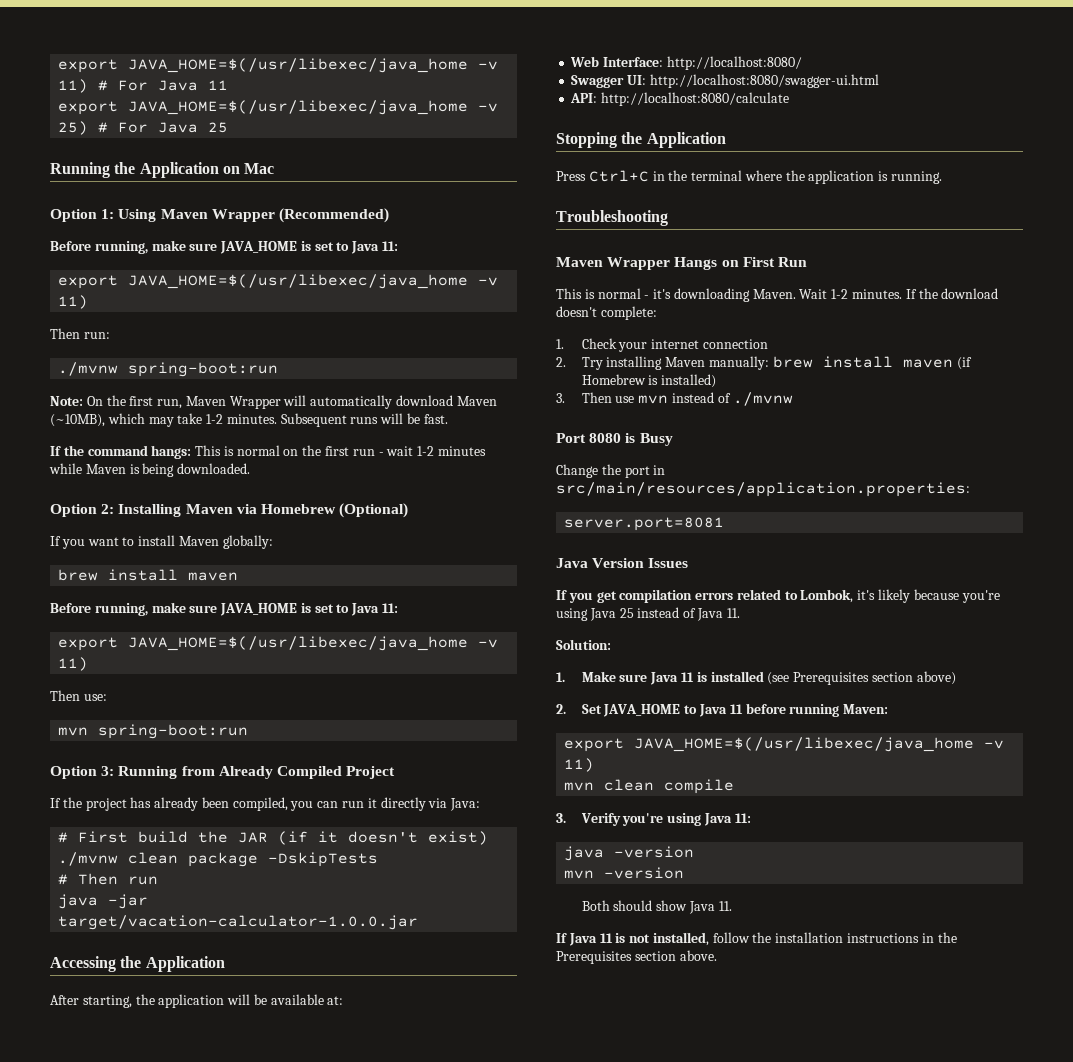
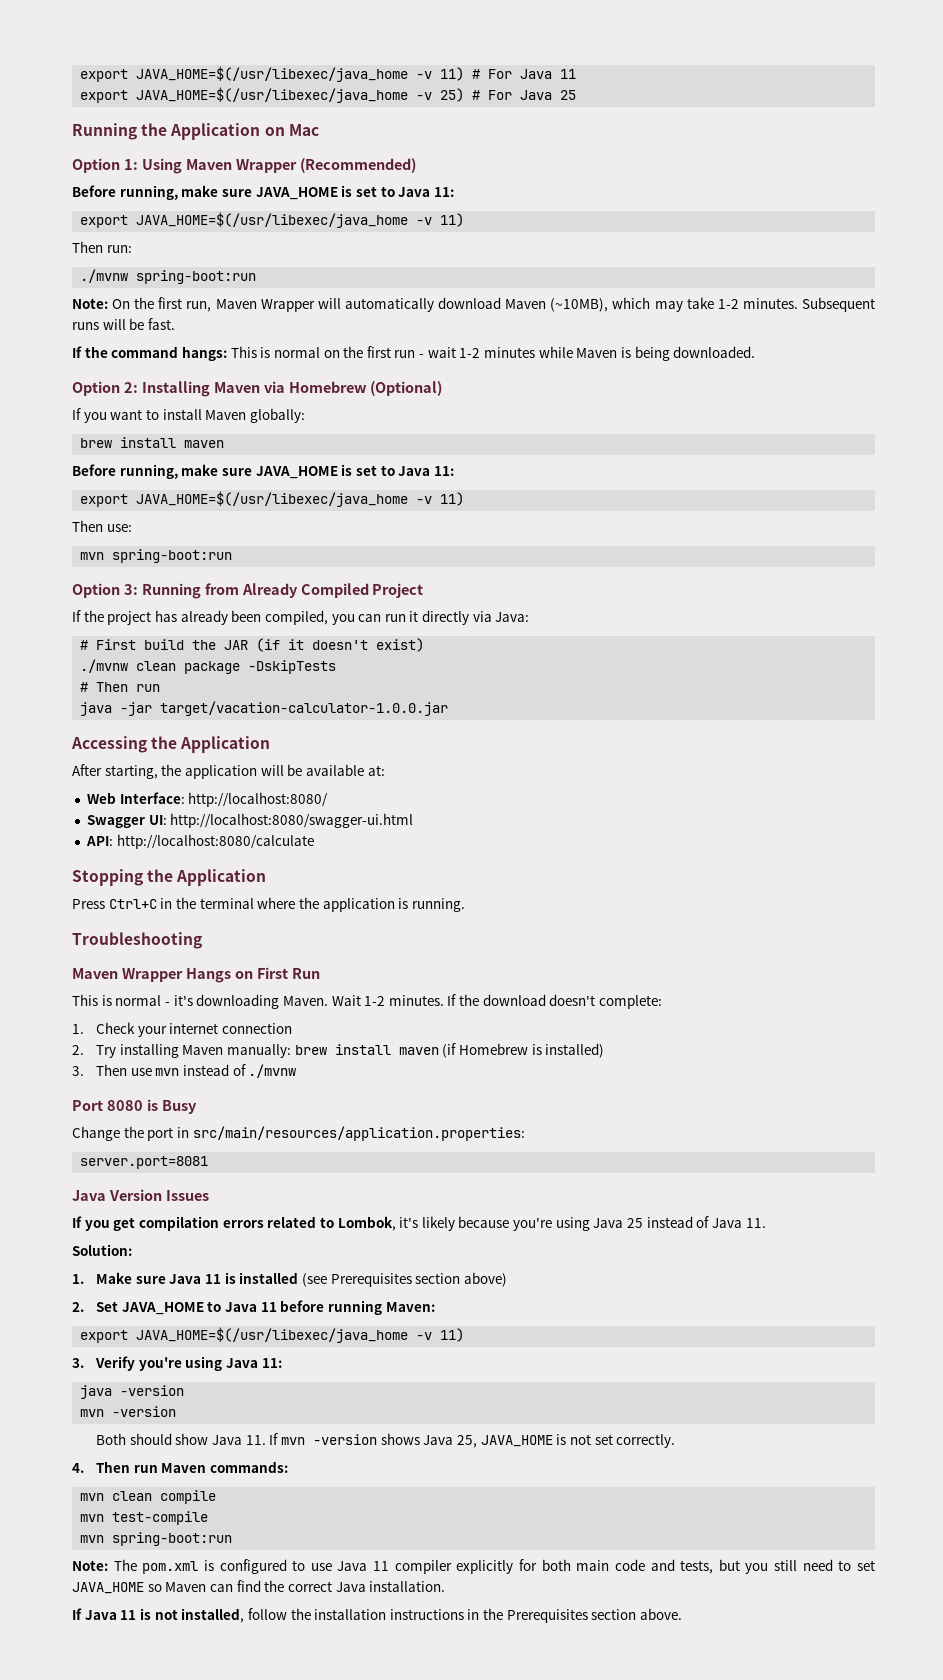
[564,779,735,794] // mvn clean compile -> (465, 1335) none
(732, 906) none -> [269,1433,676,1448] [72,1461,289,1473] [80,1490,217,1504] [80,1511,209,1525] [80,1532,233,1546] [72,1559,875,1574] [72,1580,446,1594] If mvn -version shows Java 25, JAVA_HOME is not set correctly. // 4. Then run Maven commands: // mvn clean compile // mvn test-compile // mvn spring-boot:run // Note: The pom.xml is configured to use Java 11 compiler explicitly for both main code and tests, but you still need to set JAVA_HOME so Maven can find the correct Java installation.

